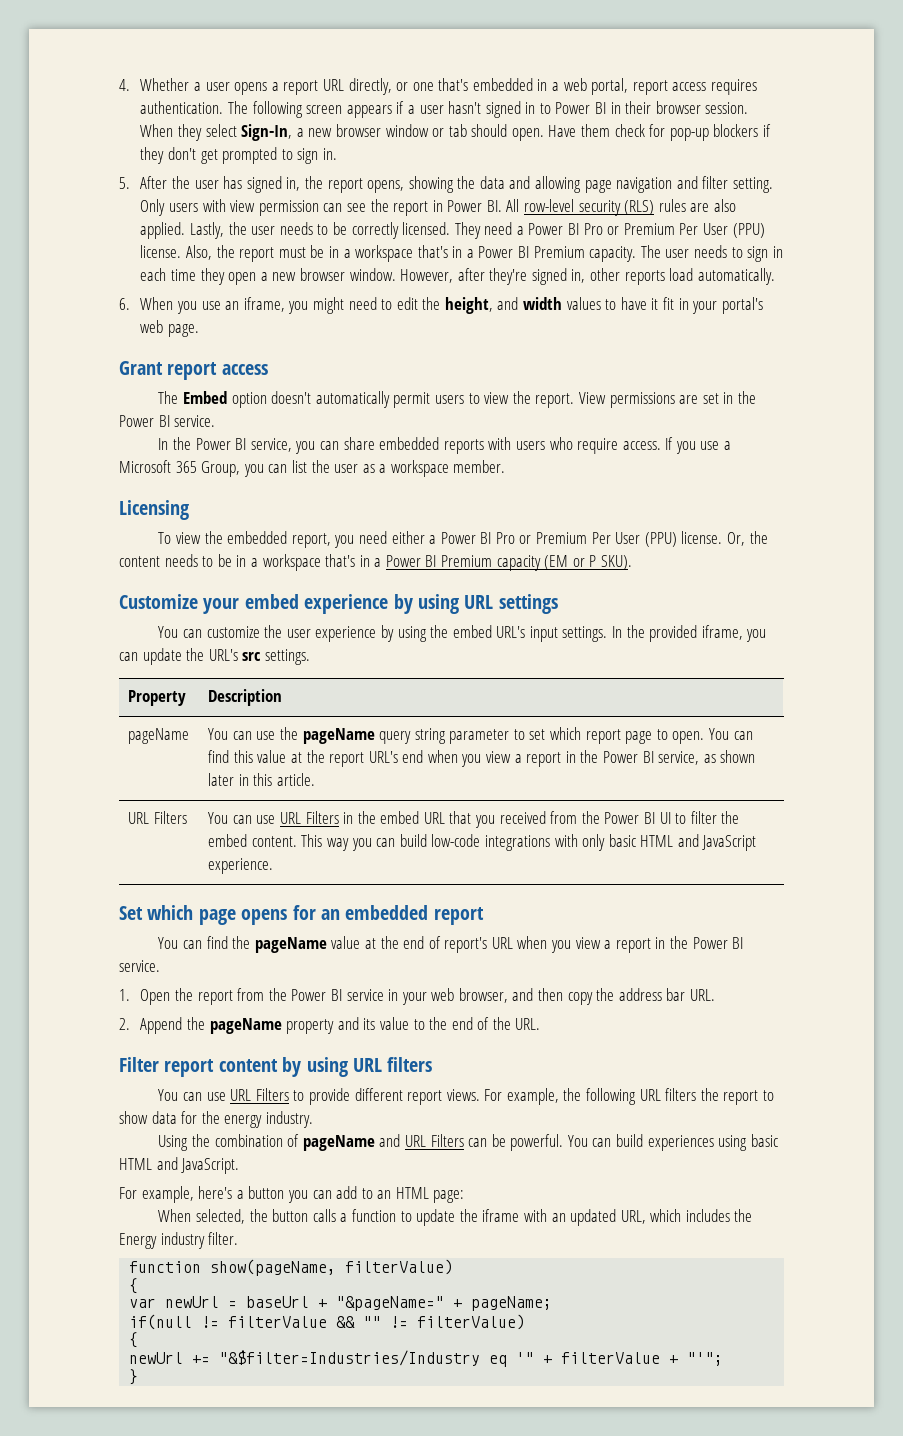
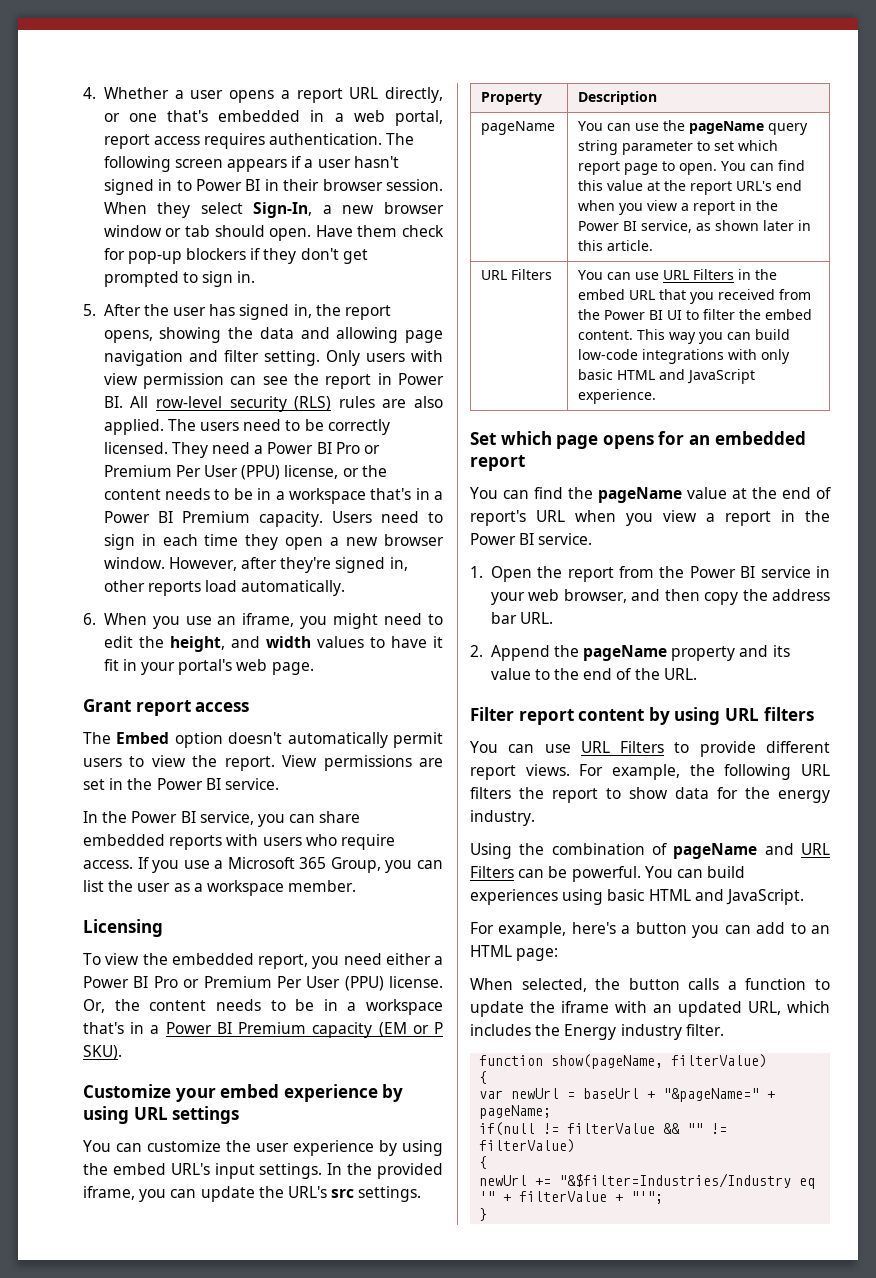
[190,222,313,239] Lastly, the user needs -> [167,419,282,431] The users need
[140,245,306,262] license. Also, the report must -> [284,465,387,479] [103,488,230,500] license, or the content needs to
[640,245,728,258] The user needs -> [331,511,419,523] Users need

